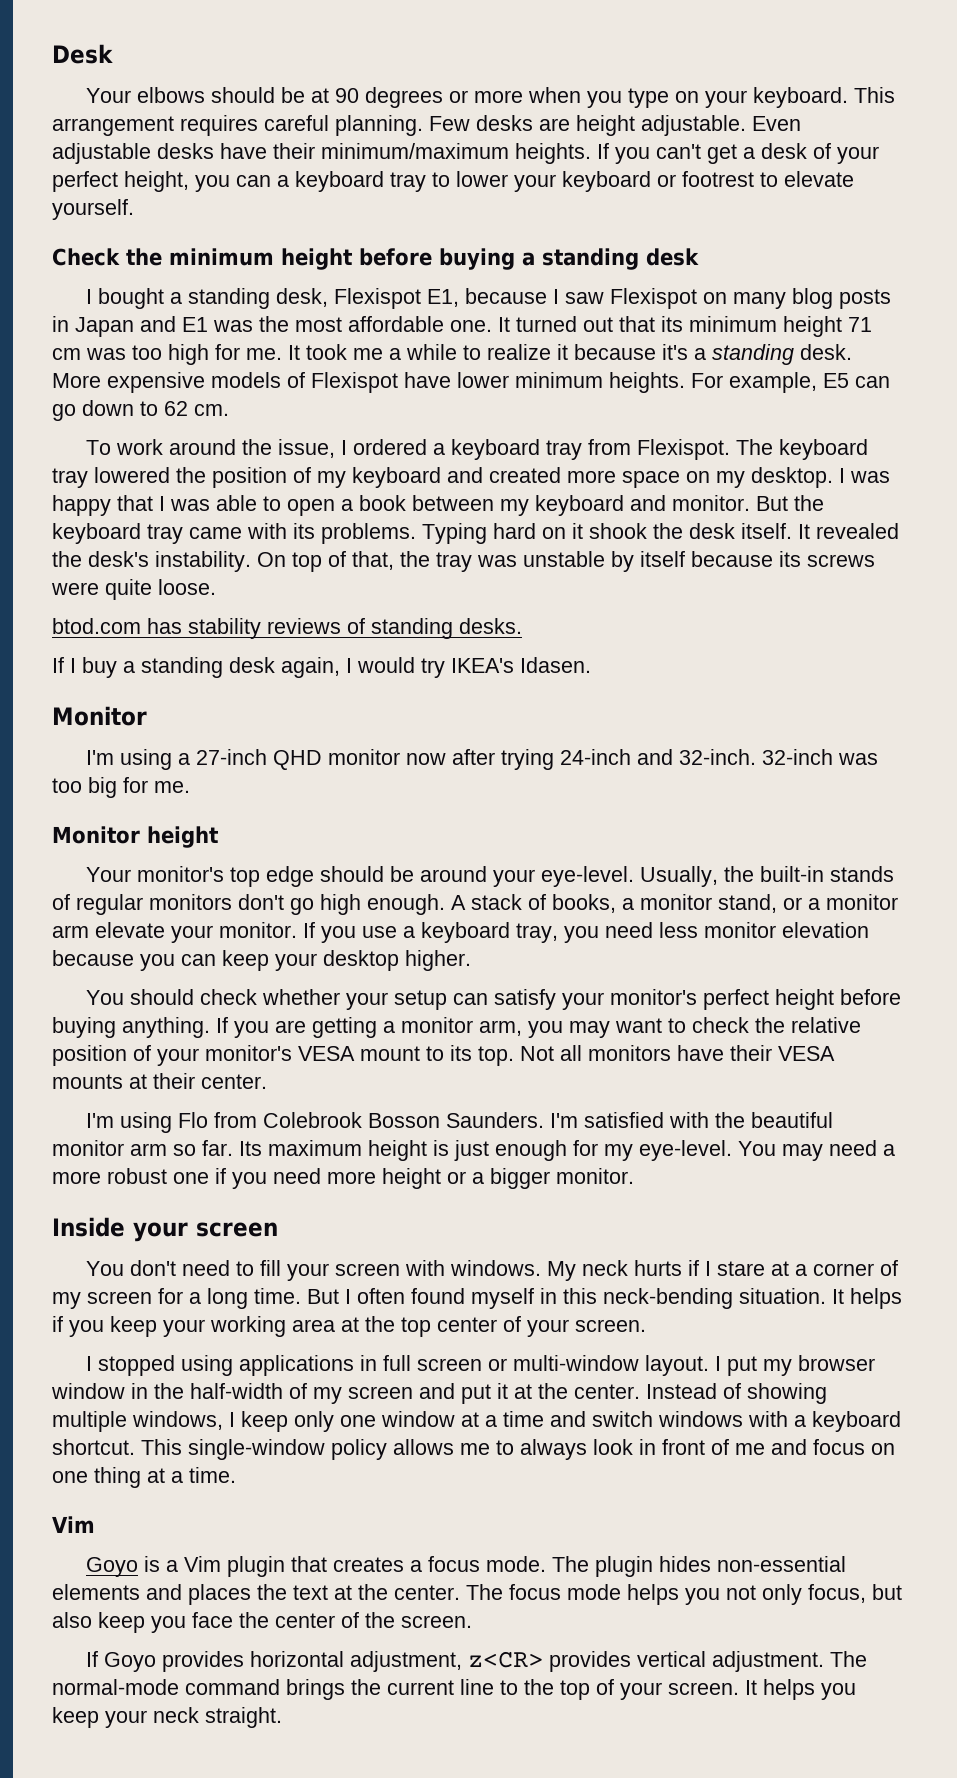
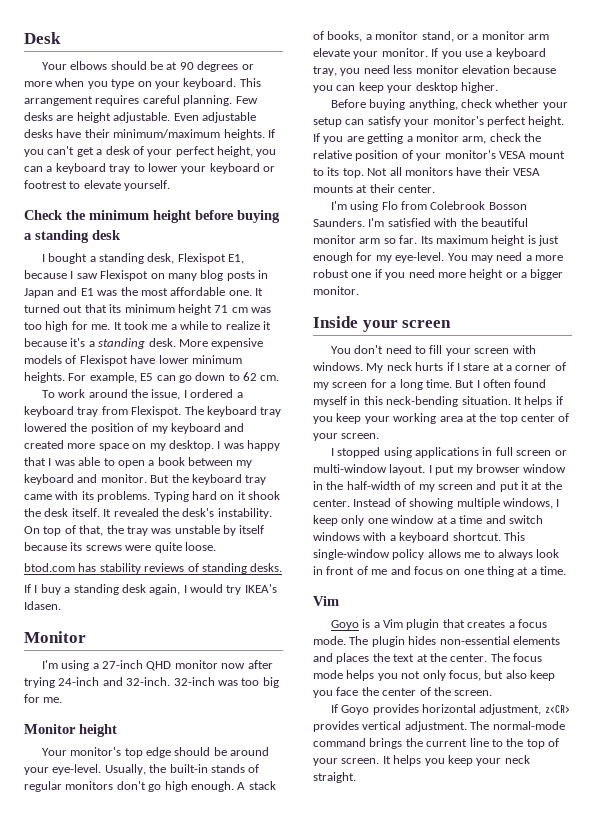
[85,989,194,1005] You should -> [330,99,458,110] Before buying anything,
[774,989,901,1010] [52,1017,210,1038] height before buying anything. -> [528,116,565,127] height.
[528,1018,686,1038] you may want to -> (487, 140) none

